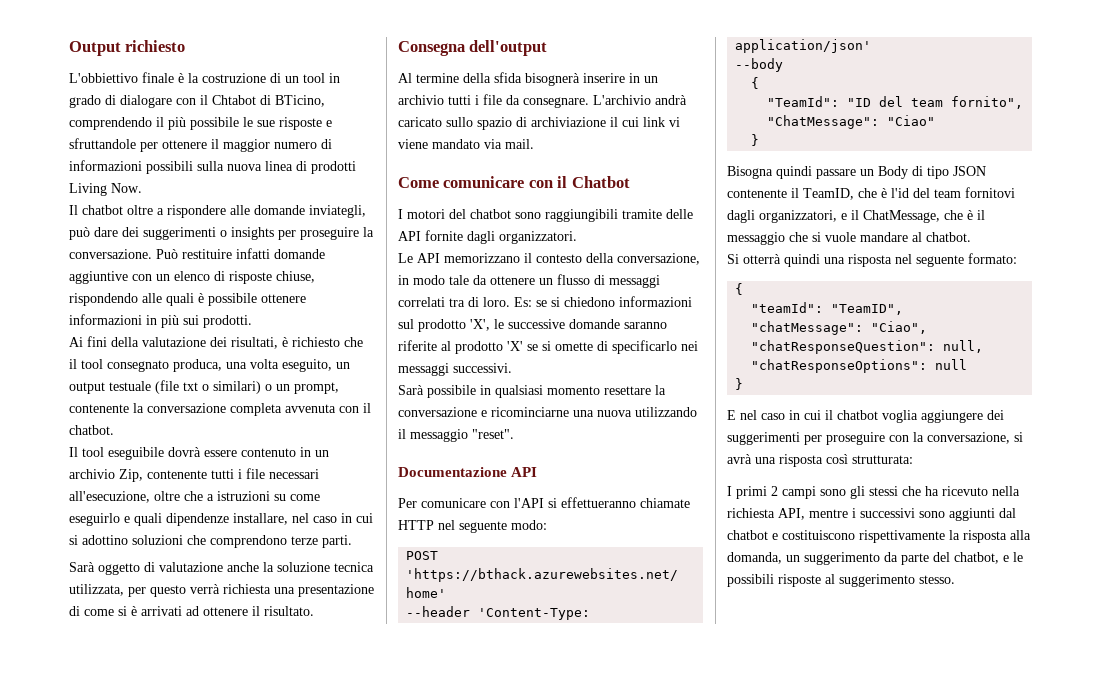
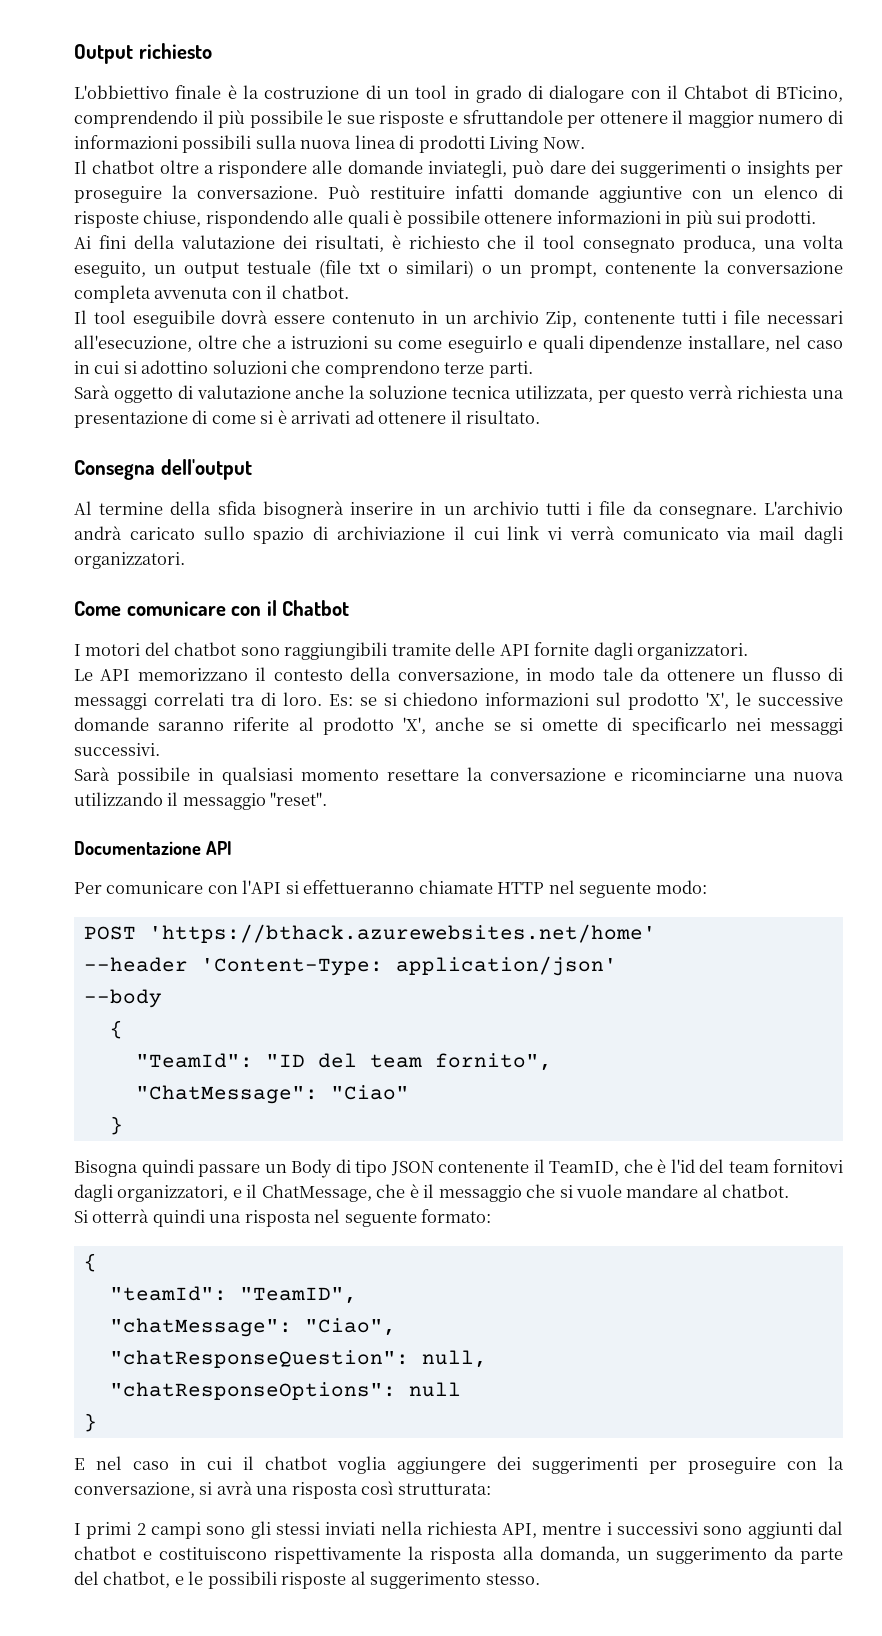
[398,139,534,149] viene mandato via mail. -> [569,526,844,544] [74,552,185,569] verrà comunicato via mail dagli organizzatori.
[507,341,523,351] 'X' -> [403,717,485,734] 'X', anche
[902,486,988,496] che ha ricevuto -> [325,1522,376,1535] inviati

